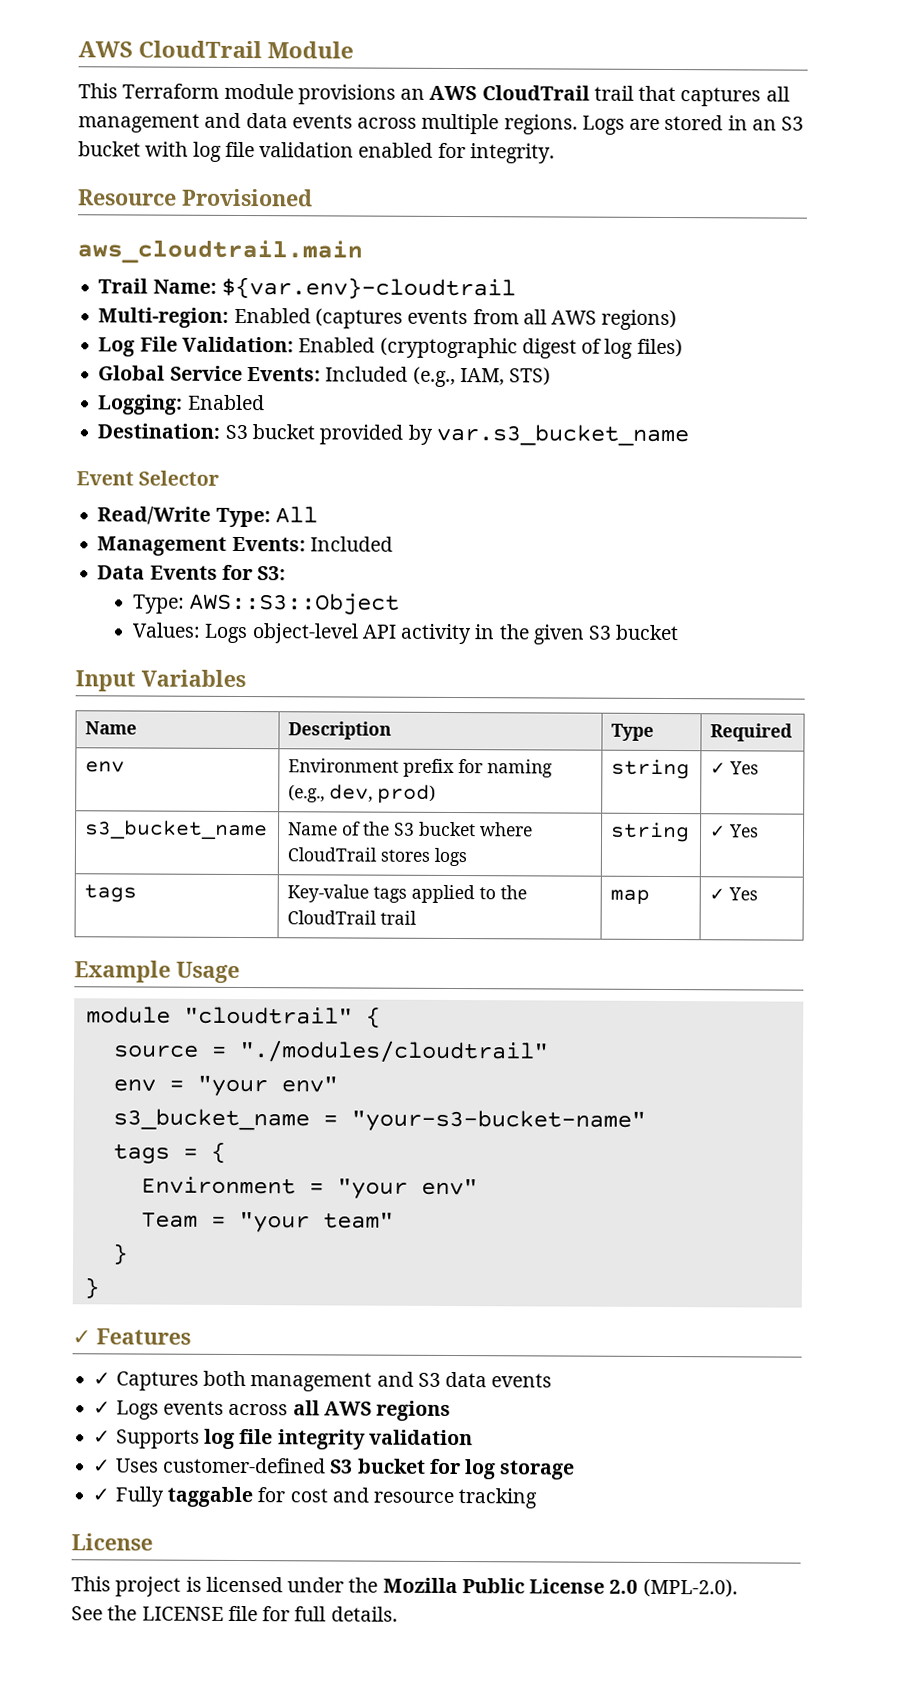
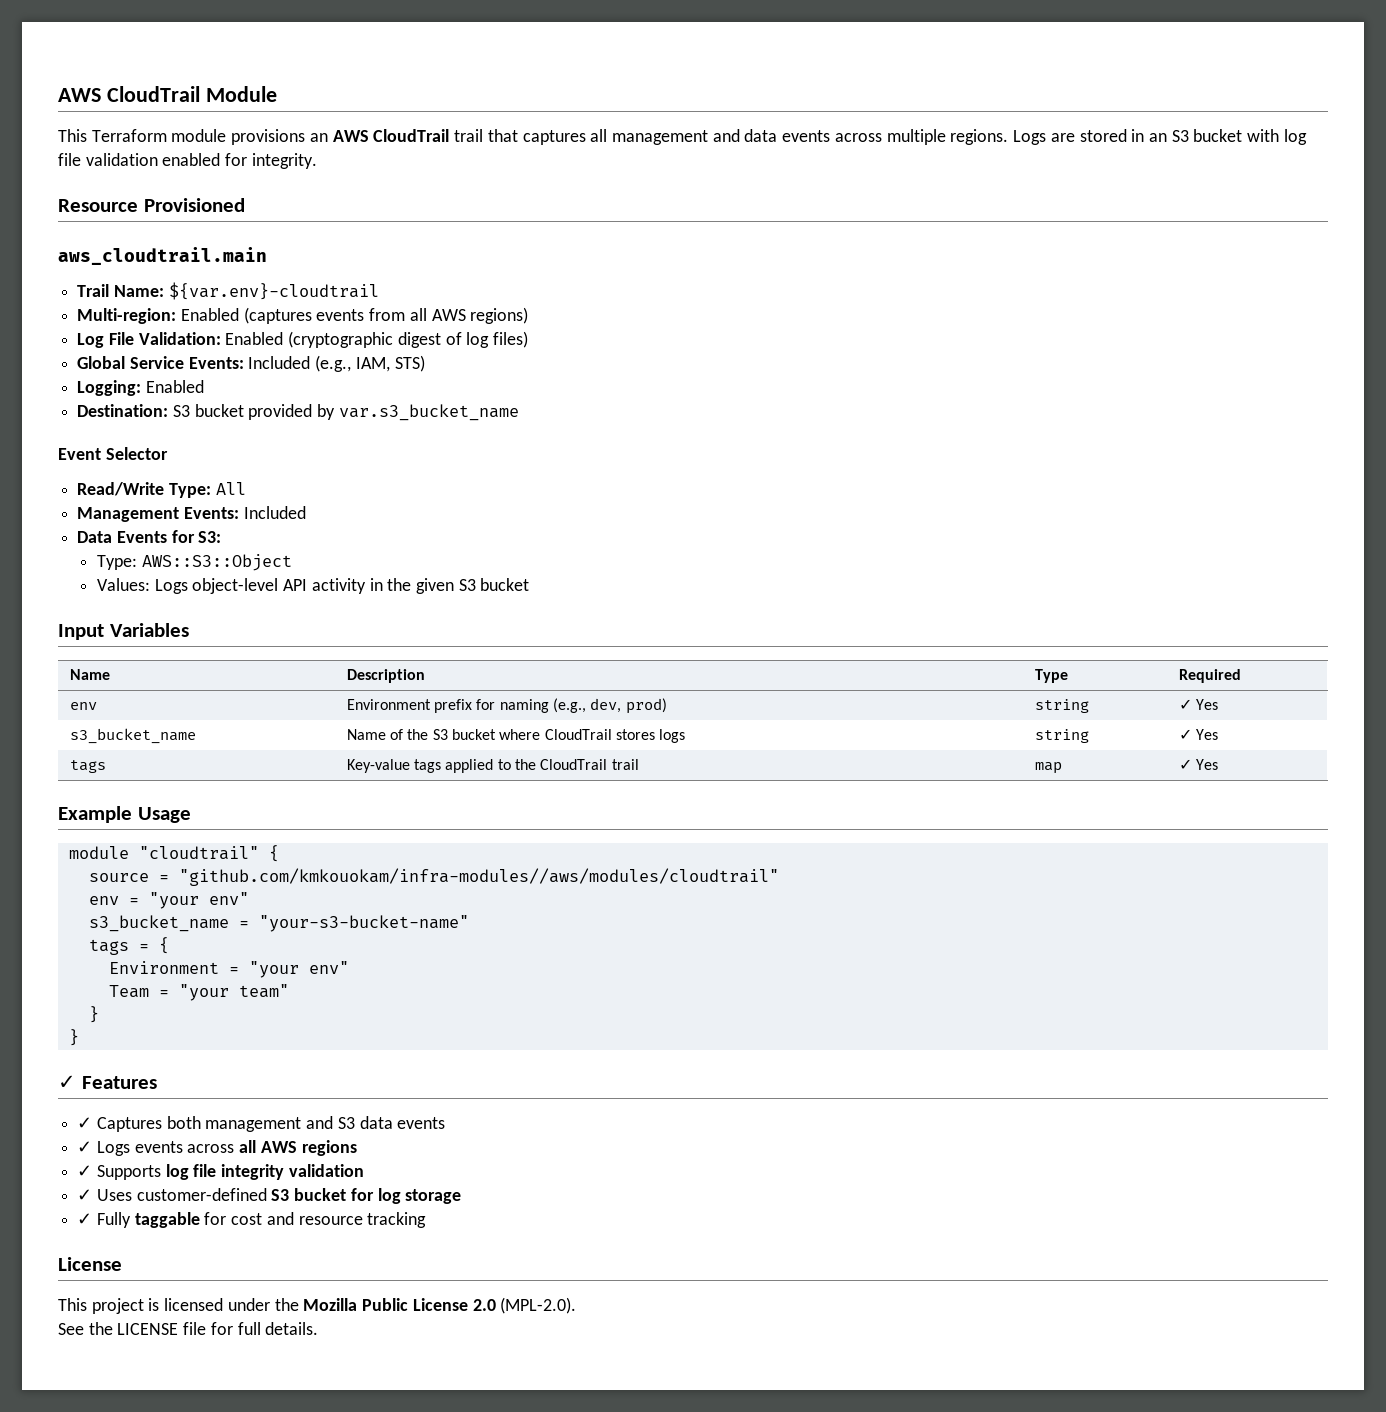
[238,1039,549,1064] "./modules/cloudtrail" -> [178,868,779,886] "github.com/kmkouokam/infra-modules//aws/modules/cloudtrail"

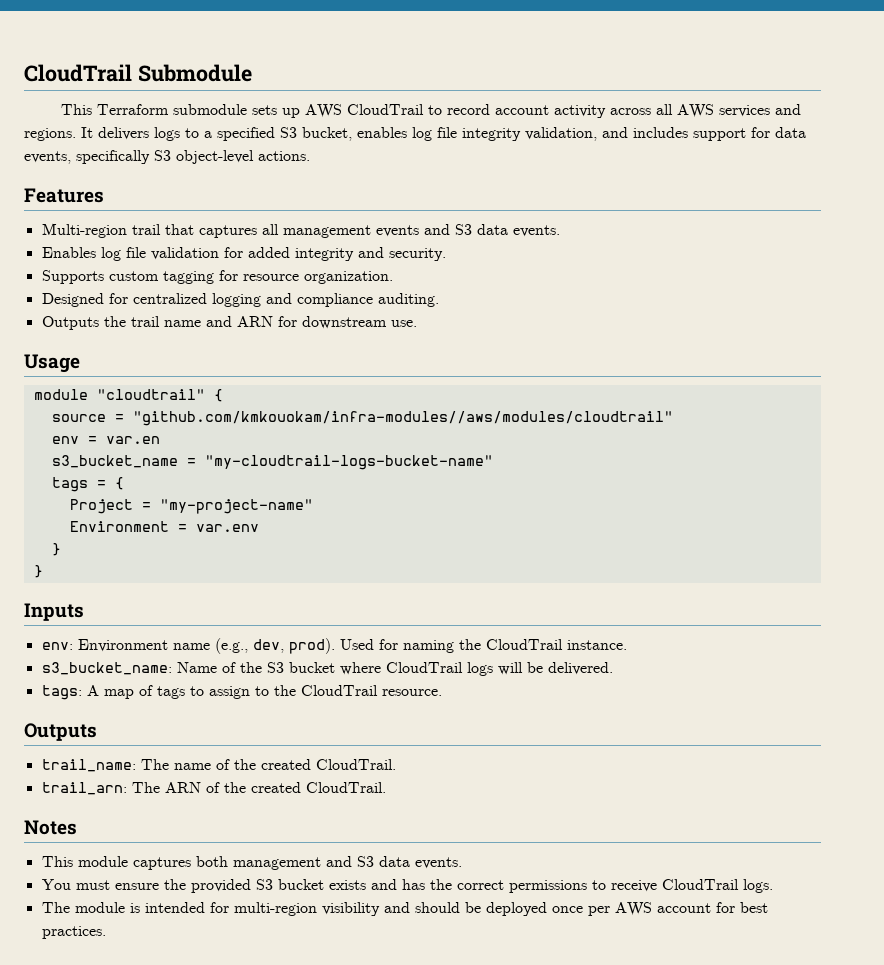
[58,86,277,102] AWS CloudTrail Module -> [24,64,252,82] CloudTrail Submodule
[171,129,450,145] module provisions an AWS CloudTrail -> [173,104,802,118] [24,127,806,141] [24,150,310,164] [24,188,104,203] [41,223,127,238] submodule sets up AWS CloudTrail to record account activity across all AWS services and regions. It delivers logs to a specified S3 bucket, enables log file integrity validation, and includes support for data events, specifically S3 object-level actions. // Features // Multi-region
[712,129,1307,145] [58,153,317,169] [58,198,245,212] [58,247,267,265] [77,282,379,300] [77,307,529,324] [77,331,529,348] [77,355,425,372] [77,380,204,396] [77,404,519,421] [58,447,168,460] [77,482,246,498] [77,506,306,522] [77,530,222,543] [96,554,292,571] [96,578,530,594] [58,623,189,640] [69,669,110,680] [346,669,425,683] [1034,669,1068,683] [1178,669,1241,683] [69,702,97,710] [346,698,667,714] [1034,699,1089,713] [1178,699,1219,710] [69,728,196,744] [346,729,686,743] [1034,729,1089,743] [1178,729,1219,740] [69,760,106,773] [346,759,639,773] [1034,762,1062,774] [1178,759,1219,770] [58,806,132,823] and data events across multiple regions. Logs are stored in an S3 bucket with log file validation enabled for integrity. // Resource Provisioned // aws_cloudtrail.main // Trail Name: ${var.env}-cloudtrail // Multi-region: Enabled (captures events from all AWS regions) // Log File Validation: Enabled (cryptographic digest of log files) // Global Service Events: Included (e.g., IAM, STS) // Logging: Enabled // Destination: S3 bucket provided by var.s3_bucket_name // Event Selector // Read/Write Type: All // Management Events: Included // Data Events for S3: // Type: AWS::S3::Object // Values: Logs object-level API activity in the given S3 bucket // Input Variables // Name | Description | Type | Required // env | Environment prefix for naming (e.g., dev, prod) | string | ✓ Yes // s3_bucket_name | Name of the S3 bucket where CloudTrail stores logs | string | ✓ Yes // tags | Key-value tags applied to the CloudTrail trail | map | ✓ Yes // Example -> [375,224,560,237] [41,247,446,261] [41,270,393,284] [41,293,439,307] [41,316,417,330] events and S3 data events. // Enables log file validation for added integrity and security. // Supports custom tagging for resource organization. // Designed for centralized logging and compliance auditing. // Outputs the trail name and ARN for downstream use. //
[148,892,249,909] "your env" -> [105,436,160,444] var.en
[258,915,469,932] "your-s3-bucket-name" -> [204,455,493,470] "my-cloudtrail-logs-bucket-name"
(169, 945) none -> [69,499,313,514] // Project = "my-project-name"
[248,961,349,978] [108,984,289,1001] [88,1006,99,1023] [68,1029,79,1046] [58,1075,157,1089] [77,1117,162,1132] "your env" // Team = "your team" // } // } // ✓ Features // ✓ Captures -> [195,524,259,532] [51,543,61,556] [33,565,43,578] [24,603,84,621] [41,638,627,654] [41,662,613,676] [41,685,442,700] [24,723,97,741] [41,759,396,772] [41,782,386,795] [24,820,77,835] [41,856,191,870] var.env // } // } // Inputs // env: Environment name (e.g., dev, prod). Used for naming the CloudTrail instance. // s3_bucket_name: Name of the S3 bucket where CloudTrail logs will be delivered. // tags: A map of tags to assign to the CloudTrail resource. // Outputs // trail_name: The name of the created CloudTrail. // trail_arn: The ARN of the created CloudTrail. // Notes // This module captures
[397,1117,446,1129] [77,1140,357,1156] [77,1164,364,1180] [77,1188,462,1204] [77,1212,427,1228] [58,1257,122,1271] [58,1297,577,1314] [58,1322,319,1335] events // ✓ Logs events across all AWS regions // ✓ Supports log file integrity validation // ✓ Uses customer-defined S3 bucket for log storage // ✓ Fully taggable for cost and resource tracking // License // This project is licensed under the Mozilla Public License 2.0 (MPL-2.0). // See the LICENSE file for full details. -> [414,857,462,869] [41,879,773,893] [41,902,768,916] [41,926,106,939] events. // You must ensure the provided S3 bucket exists and has the correct permissions to receive CloudTrail logs. // The module is intended for multi-region visibility and should be deployed once per AWS account for best practices.

